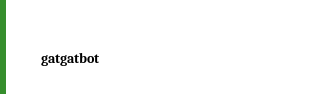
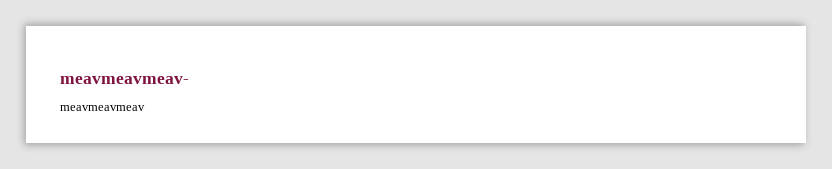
[41,52,100,66] gatgatbot -> [60,76,189,84] [60,105,145,111] meavmeavmeav- // meavmeavmeav

